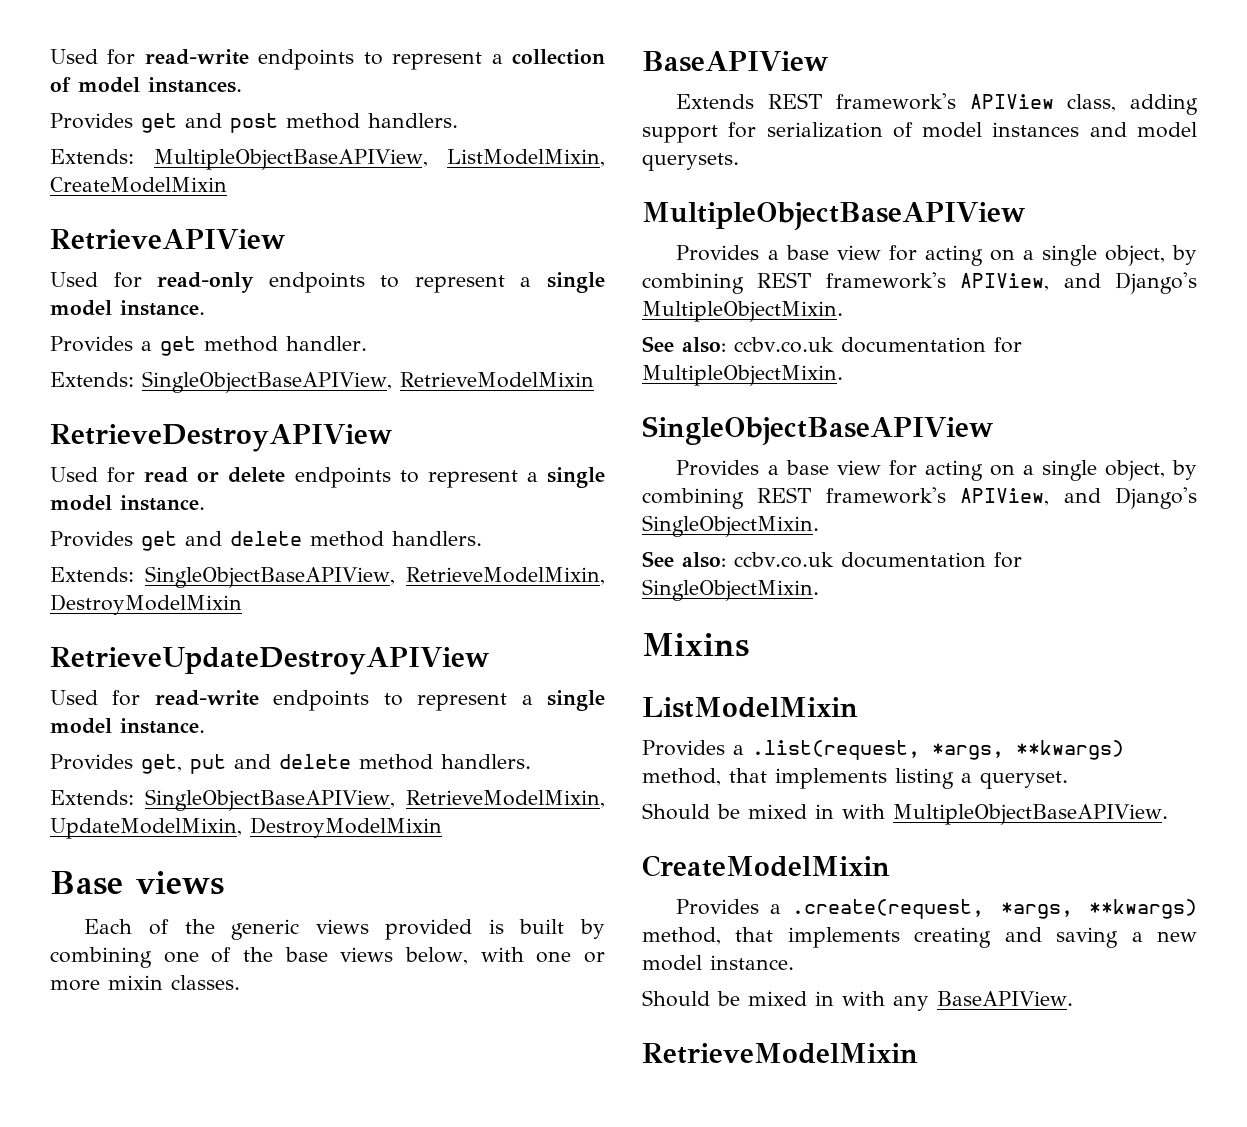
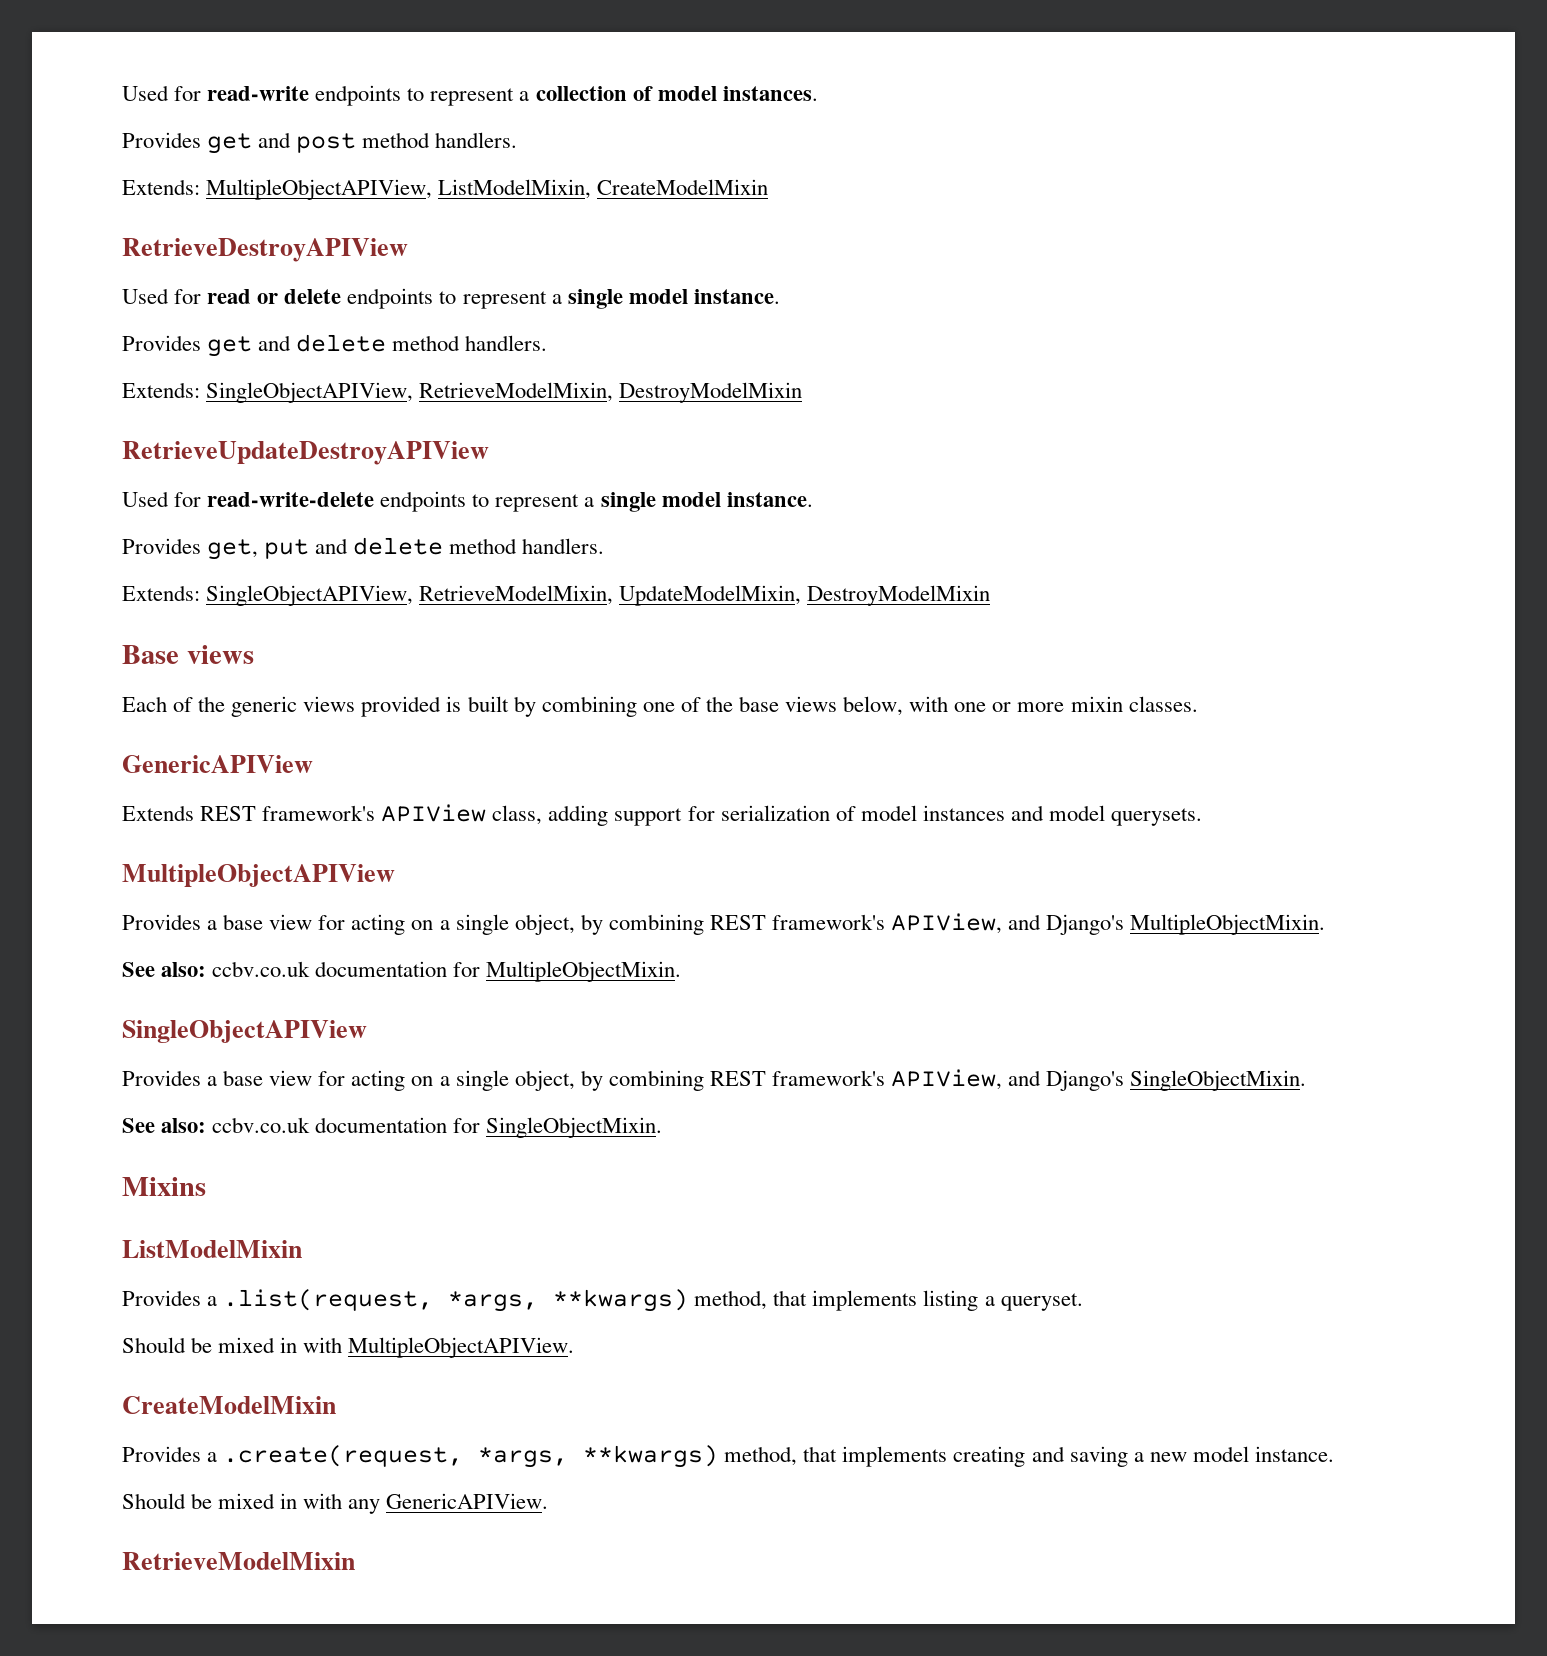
[153,149,428,170] MultipleObjectBaseAPIView, -> [206,179,433,200] MultipleObjectAPIView,
[50,229,285,250] [50,272,605,293] [50,300,205,316] [50,336,367,356] [50,371,594,393] // RetrieveAPIView // Used for read-only endpoints to represent a single model instance. // Provides a get method handler. // Extends: SingleObjectBaseAPIView, RetrieveModelMixin -> (769, 187) none
[145,566,395,588] SingleObjectBaseAPIView, -> [206,382,414,403] SingleObjectAPIView,
[154,690,259,706] read-write -> [207,492,375,507] read-write-delete
[145,789,395,811] SingleObjectBaseAPIView, -> [206,585,414,606] SingleObjectAPIView,
[642,51,828,72] BaseAPIView -> [122,755,313,773] GenericAPIView
[642,202,1025,230] MultipleObjectBaseAPIView -> [122,864,395,887] MultipleObjectAPIView
[642,416,993,445] SingleObjectBaseAPIView -> [122,1020,367,1043] SingleObjectAPIView
[893,804,1168,825] MultipleObjectBaseAPIView. -> [348,1337,575,1358] MultipleObjectAPIView.
[937,991,1073,1006] BaseAPIView. -> [386,1493,549,1509] GenericAPIView.

